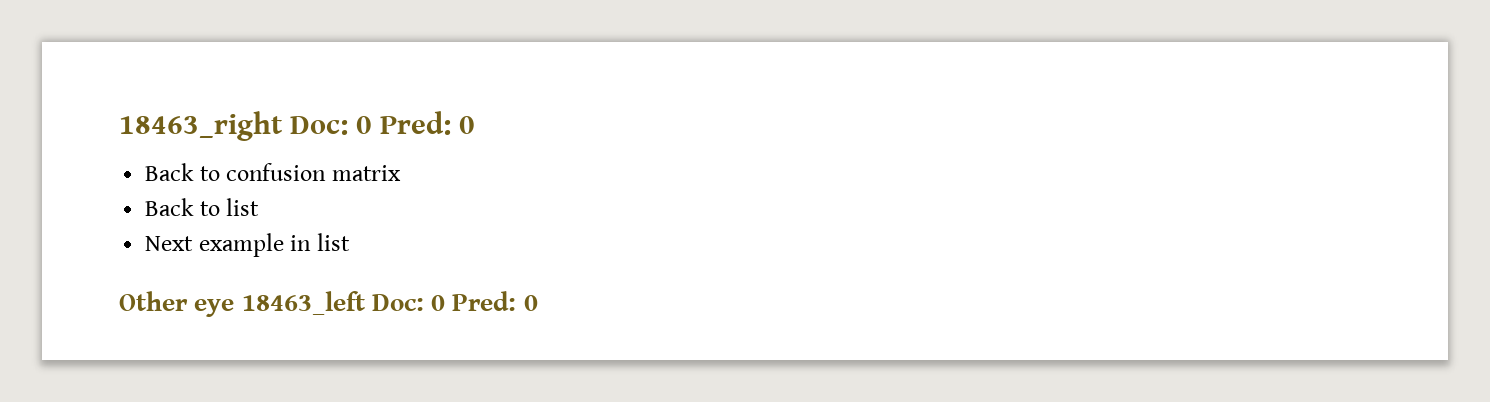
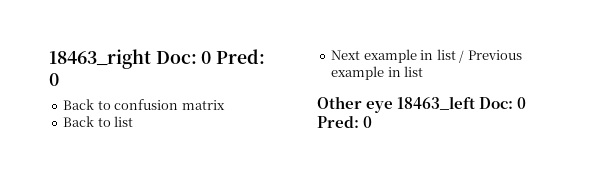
(350, 242) none -> [459,50,522,63] [331,66,424,80] / Previous example in list

